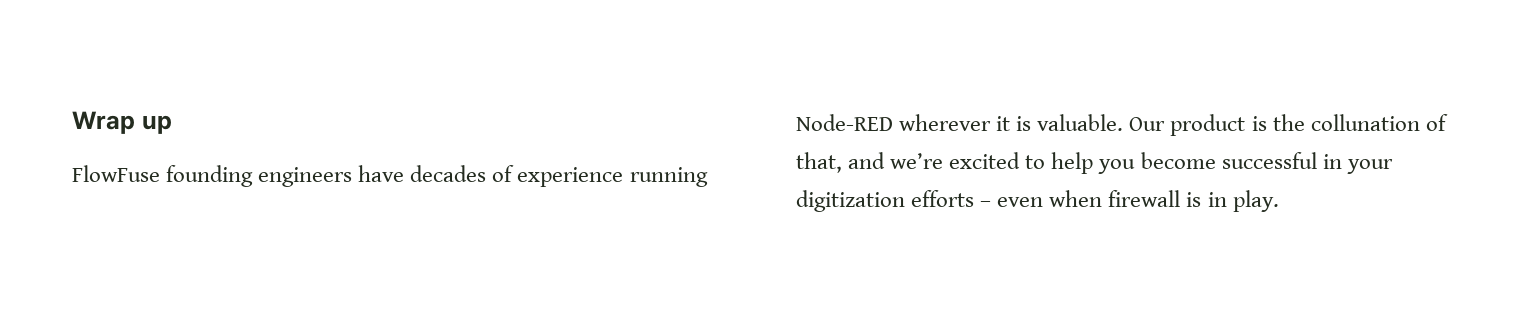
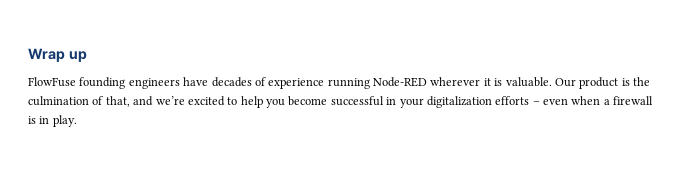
[1310,114,1420,131] collunation -> [28,96,89,106] culmination
[796,190,905,212] digitization -> [426,96,492,108] digitalization
(1103, 198) none -> [603,99,610,105] a

